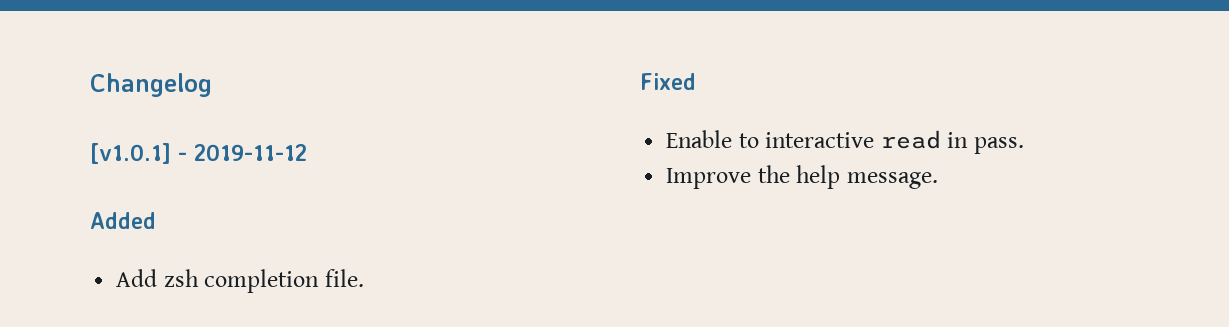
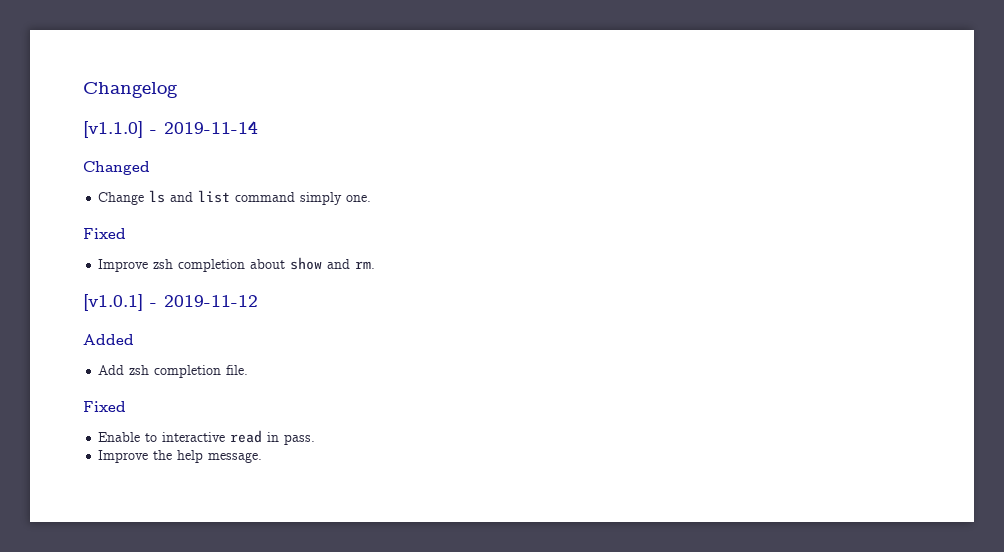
(212, 85) none -> [83,121,258,138] [83,161,150,175] [98,190,372,205] [83,228,126,239] [98,257,376,272] // [v1.1.0] - 2019-11-14 // Changed // Change ls and list command simply one. // Fixed // Improve zsh completion about show and rm.

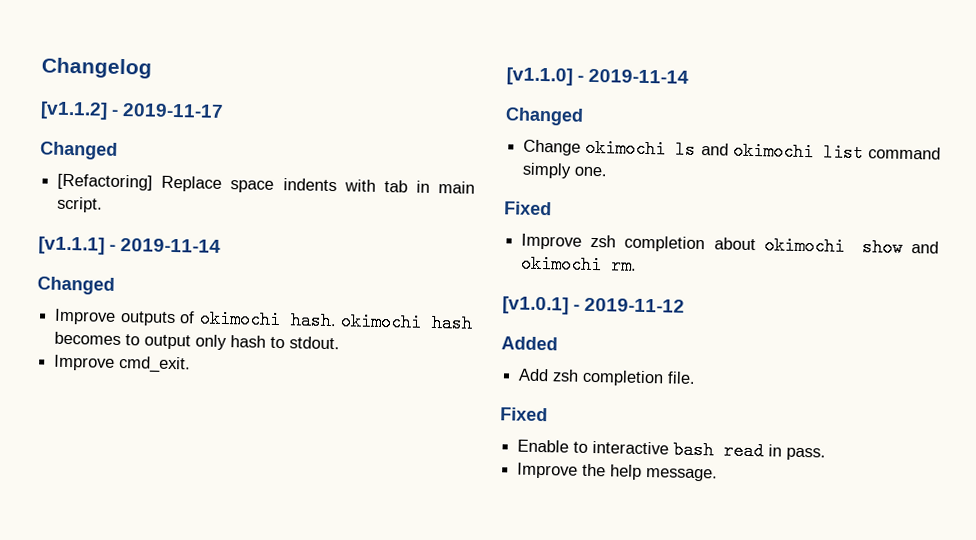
(178, 90) none -> [40,101,225,120] [40,141,118,160] [57,173,475,194] [57,196,104,213] [38,236,222,255] [37,276,115,295] [54,308,473,333] [54,331,341,351] [54,354,192,374] // [v1.1.2] - 2019-11-17 // Changed // [Refactoring] Replace space indents with tab in main script. // [v1.1.1] - 2019-11-14 // Changed // Improve outputs of okimochi hash. okimochi hash becomes to output only hash to stdout. // Improve cmd_exit.
(145, 198) none -> [585,138,667,159] okimochi
(194, 197) none -> [732,141,814,162] okimochi
(286, 264) none -> [763,236,845,256] okimochi
(351, 264) none -> [520,254,603,275] okimochi
(226, 437) none -> [673,440,715,460] bash

